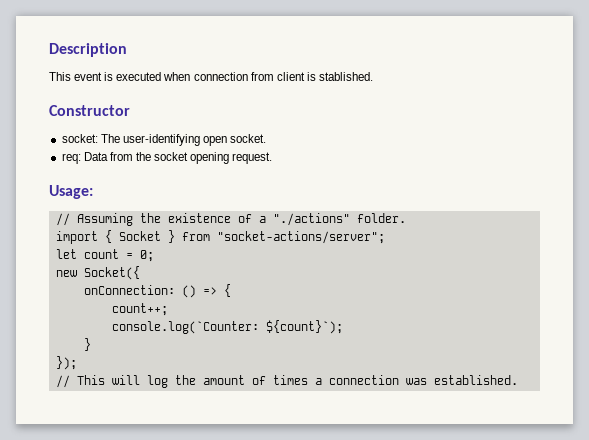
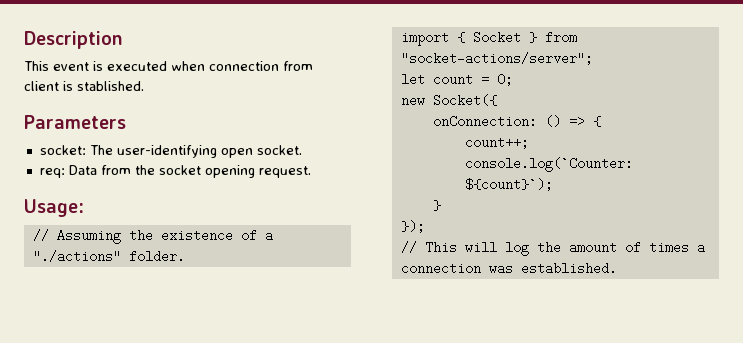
[49,105,130,116] Constructor -> [24,115,126,129] Parameters

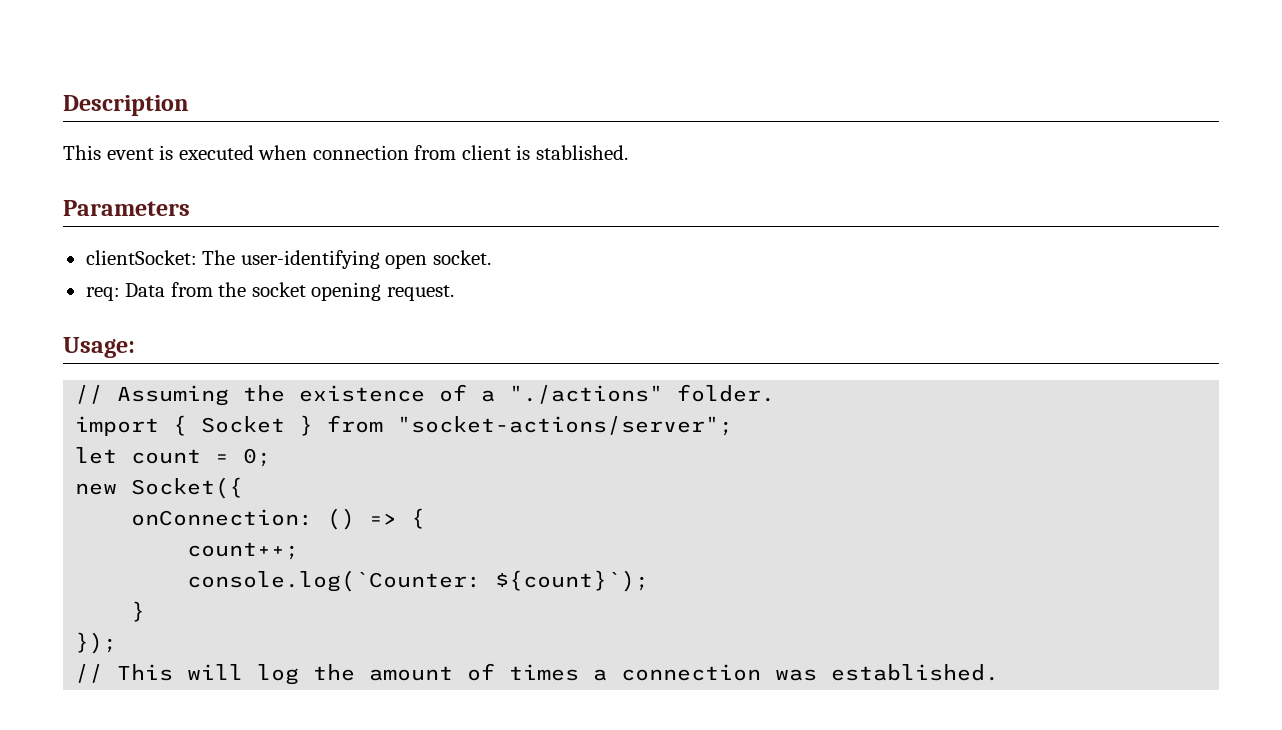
[39,145,86,155] socket: -> [85,250,197,265] clientSocket:

